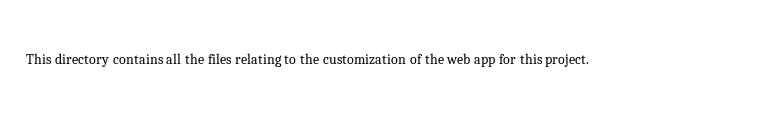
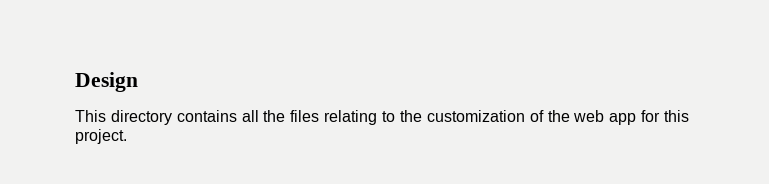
(26, 58) none -> [75,72,138,92] Design //

